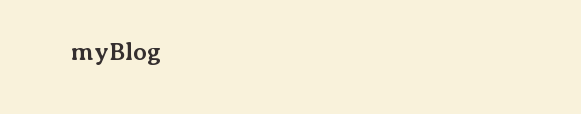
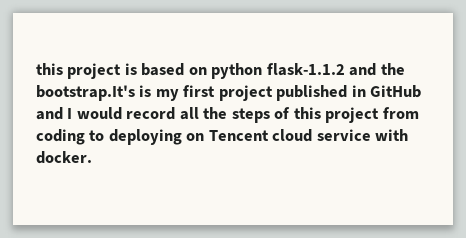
[71,42,161,65] myBlog -> [36,63,405,79] [36,85,422,101] [36,107,419,123] [36,129,409,145] [36,151,92,164] this project is based on python flask-1.1.2 and the bootstrap.It's is my first project published in GitHub and I would record all the steps of this project from coding to deploying on Tencent cloud service with docker.

